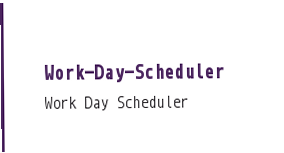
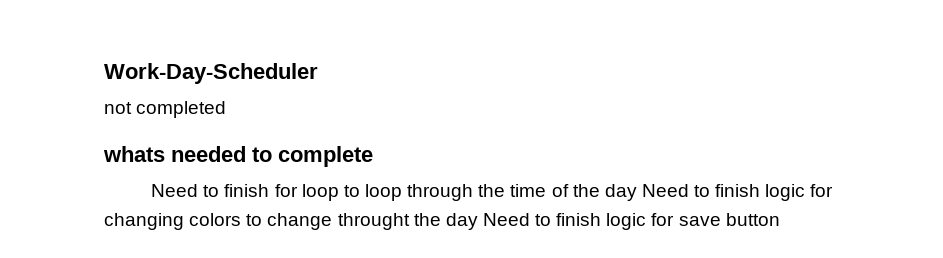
[44,95,189,111] Work Day Scheduler -> [104,101,227,118] [103,146,373,167] [151,184,834,201] [104,213,780,230] not completed // whats needed to complete // Need to finish for loop to loop through the time of the day Need to finish logic for changing colors to change throught the day Need to finish logic for save button

